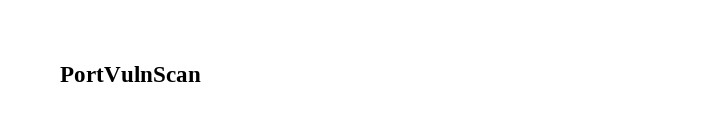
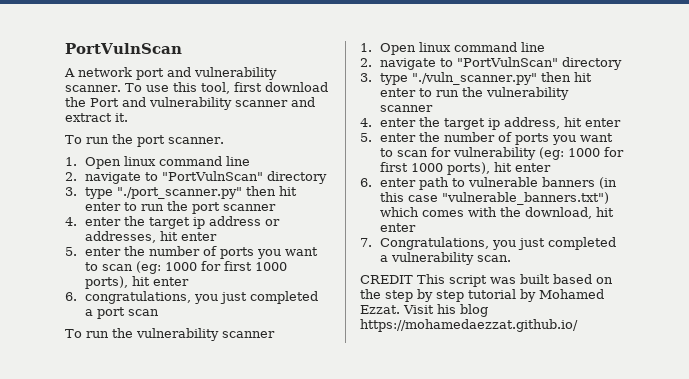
(201, 74) none -> [64,67,277,80] [65,82,328,94] [65,97,315,110] [65,113,128,122] [65,134,224,147] [65,156,251,169] [65,171,328,184] [65,186,298,199] [85,201,277,214] [65,216,281,229] [85,231,218,243] [65,246,319,259] [85,261,288,274] [85,276,190,289] [65,291,319,304] [85,307,160,319] [65,328,275,341] [360,42,546,55] [360,57,623,70] [360,72,593,85] [380,87,570,100] [380,105,434,112] [360,117,622,130] [360,132,614,145] [380,147,625,160] [380,162,552,175] [360,177,618,190] [380,192,610,205] [380,207,615,219] [380,223,417,232] [360,237,617,250] [380,252,512,265] [360,274,613,287] [360,289,604,302] [360,304,488,317] [360,319,578,332] // A network port and vulnerability scanner. To use this tool, first download the Port and vulnerability scanner and extract it. // To run the port scanner. // 1. Open linux command line // 2. navigate to "PortVulnScan" directory // 3. type "./port_scanner.py" then hit enter to run the port scanner // 4. enter the target ip address or addresses, hit enter // 5. enter the number of ports you want to scan (eg: 1000 for first 1000 ports), hit enter // 6. congratulations, you just completed a port scan // To run the vulnerability scanner // 1. Open linux command line // 2. navigate to "PortVulnScan" directory // 3. type "./vuln_scanner.py" then hit enter to run the vulnerability scanner // 4. enter the target ip address, hit enter // 5. enter the number of ports you want to scan for vulnerability (eg: 1000 for first 1000 ports), hit enter // 6. enter path to vulnerable banners (in this case "vulnerable_banners.txt") which comes with the download, hit enter // 7. Congratulations, you just completed a vulnerability scan. // CREDIT This script was built based on the step by step tutorial by Mohamed Ezzat. Visit his blog https://mohamedaezzat.github.io/

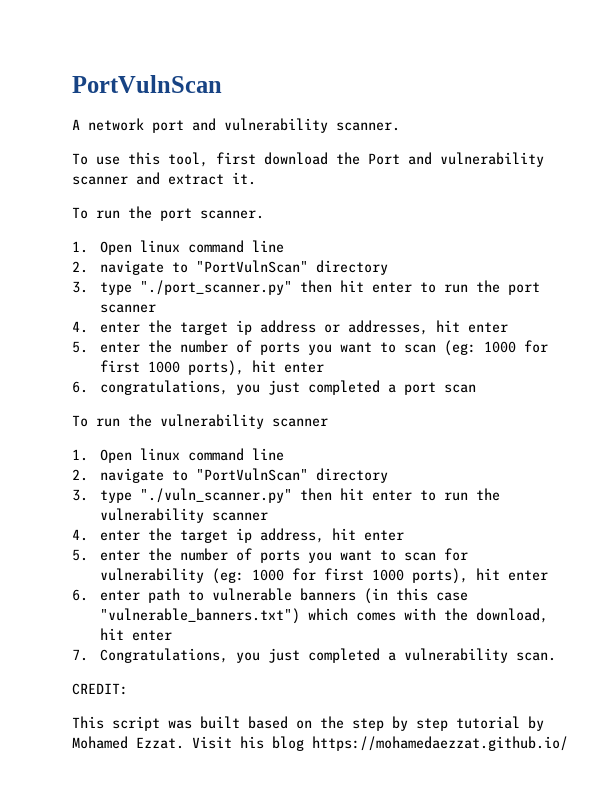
(121, 88) none -> (400, 126) //
[360,275,413,284] CREDIT -> [72,683,128,695] CREDIT: //

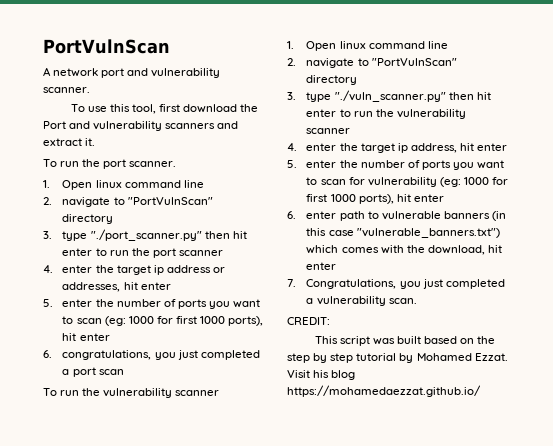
[72,176,128,185] scanner -> [165,123,216,129] scanners

